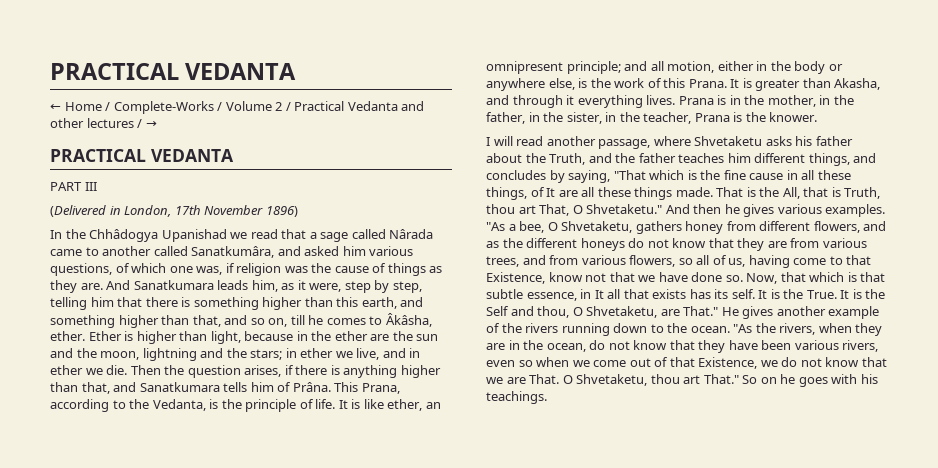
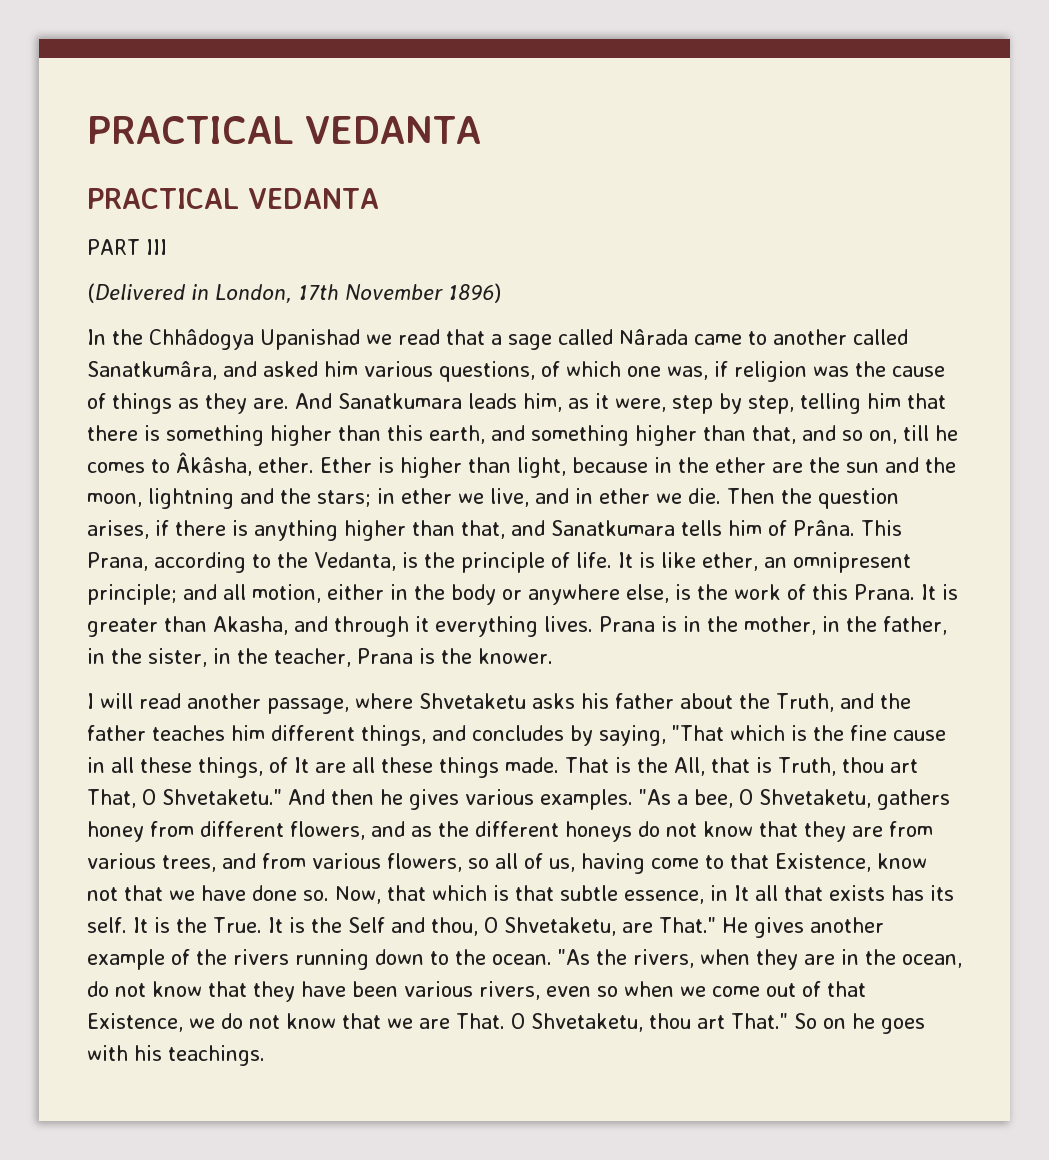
[50,63,297,80] [50,101,425,114] [50,118,157,128] PRACTICAL VEDANTA // ← Home / Complete-Works / Volume 2 / Practical Vedanta and other lectures / → -> [87,116,481,144] PRACTICAL VEDANTA

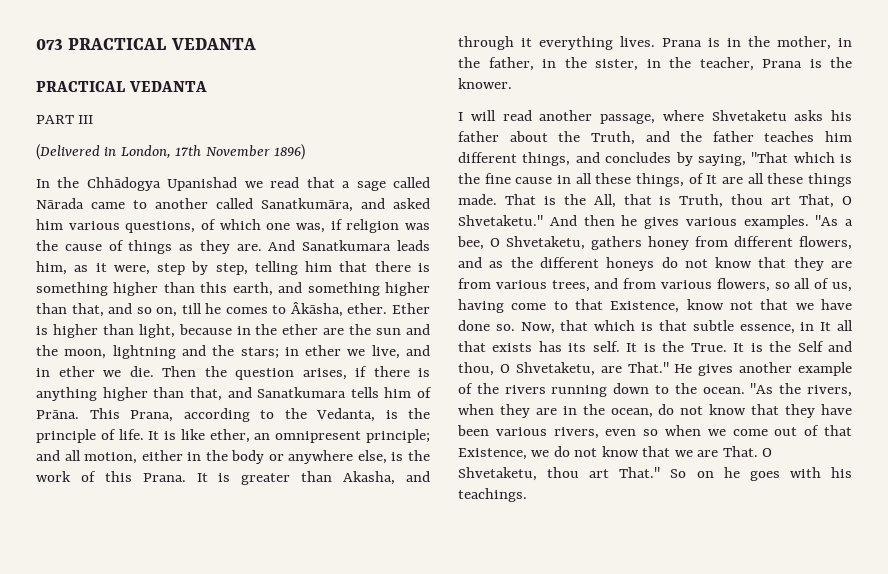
(87, 130) none -> [36,39,63,50] 073
[149,329,254,350] Chhâdogya -> [86,177,161,191] Chhādogya
[619,329,688,345] Nârada -> [36,198,84,209] Nārada
[87,361,217,380] Sanatkumâra, -> [261,198,353,212] Sanatkumāra,
[176,452,252,476] Âkâsha, -> [290,302,343,317] Âkāsha,
[793,520,855,536] Prâna. -> [36,410,79,419] Prāna.

